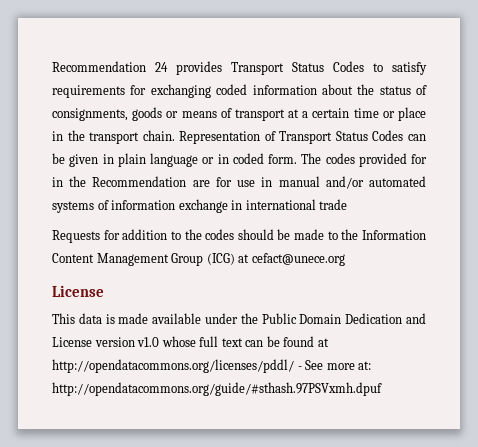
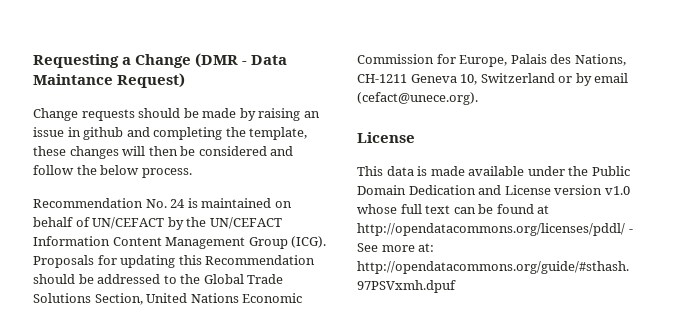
[52,61,427,75] [52,84,427,98] [52,107,427,121] [52,130,426,144] [52,153,427,167] [52,176,426,189] [52,199,348,213] [52,229,426,243] [52,253,345,266] Recommendation 24 provides Transport Status Codes to satisfy requirements for exchanging coded information about the status of consignments, goods or means of transport at a certain time or place in the transport chain. Representation of Transport Status Codes can be given in plain language or in coded form. The codes provided for in the Recommendation are for use in manual and/or automated systems of information exchange in international trade // Requests for addition to the codes should be made to the Information Content Management Group (ICG) at cefact@unece.org -> [33,53,288,68] [33,73,186,88] [33,108,320,121] [33,127,308,140] [33,146,294,159] [33,165,192,178] [33,198,292,208] [33,217,282,230] [33,236,327,249] [33,255,316,268] [33,274,284,284] [33,293,303,305] [357,54,626,67] [357,73,629,86] [357,92,478,105] Requesting a Change (DMR - Data Maintance Request) // Change requests should be made by raising an issue in github and completing the template, these changes will then be considered and follow the below process. // Recommendation No. 24 is maintained on behalf of UN/CEFACT by the UN/CEFACT Information Content Management Group (ICG). Proposals for updating this Recommendation should be addressed to the Global Trade Solutions Section, United Nations Economic Commission for Europe, Palais des Nations, CH-1211 Geneva 10, Switzerland or by email (cefact@unece.org).

